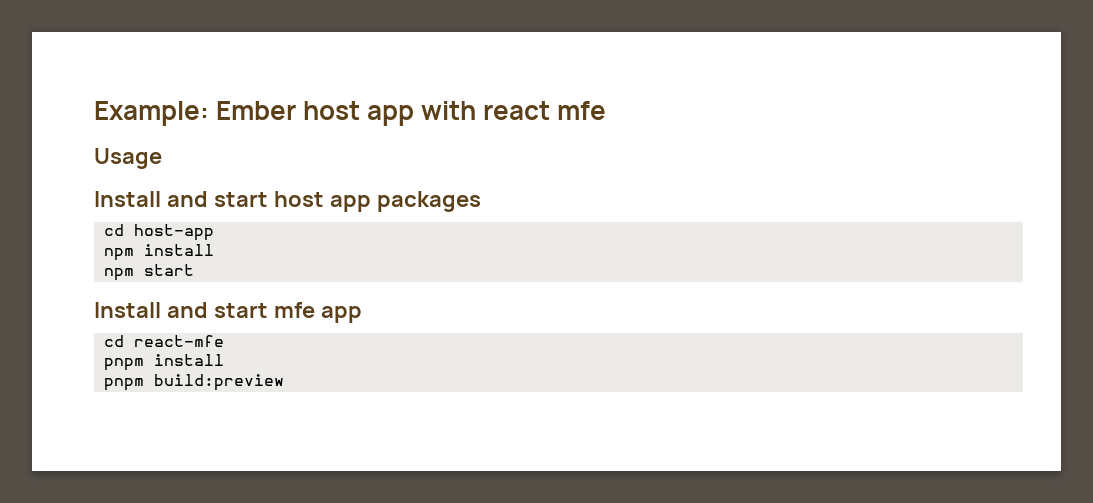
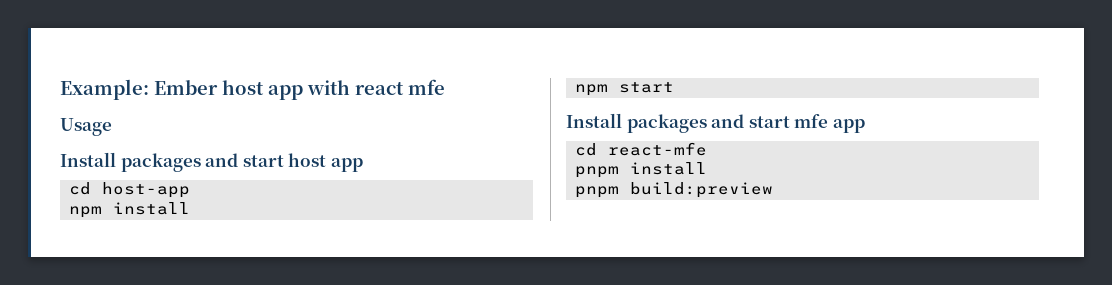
(161, 199) none -> [120,153,201,172] packages
[376,191,481,212] packages -> (363, 165) none
(161, 310) none -> [626,114,707,133] packages

